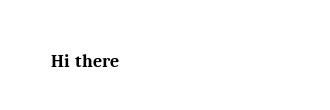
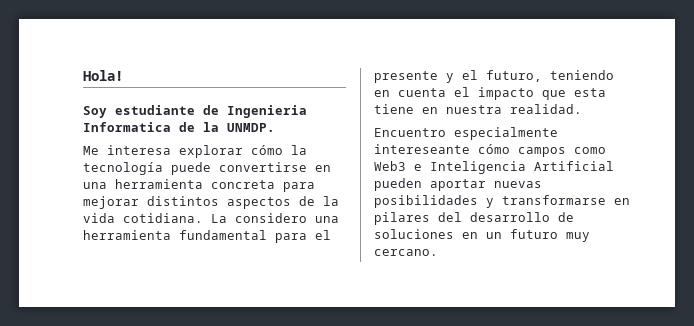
[51,54,119,67] Hi there -> [83,70,123,81] [83,105,307,118] [83,122,275,132] [83,145,307,158] [83,162,331,175] [83,179,315,192] [83,196,339,209] [83,213,339,223] [83,230,331,243] [374,70,614,83] [374,87,606,100] [374,104,582,114] [374,127,558,140] [374,144,606,157] [374,161,614,174] [374,178,542,191] [374,195,630,208] [374,212,574,225] [374,229,590,242] [374,249,438,256] Hola! // Soy estudiante de Ingenieria Informatica de la UNMDP. // Me interesa explorar cómo la tecnología puede convertirse en una herramienta concreta para mejorar distintos aspectos de la vida cotidiana. La considero una herramienta fundamental para el presente y el futuro, teniendo en cuenta el impacto que esta tiene en nuestra realidad. // Encuentro especialmente intereseante cómo campos como Web3 e Inteligencia Artificial pueden aportar nuevas posibilidades y transformarse en pilares del desarrollo de soluciones en un futuro muy cercano.

